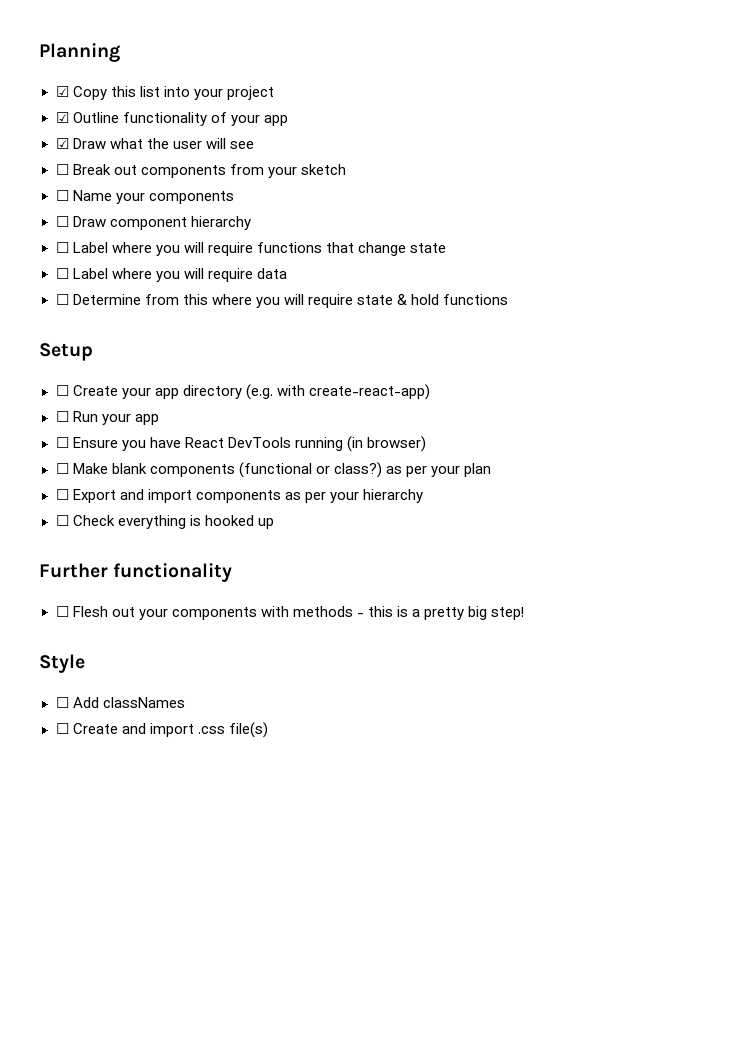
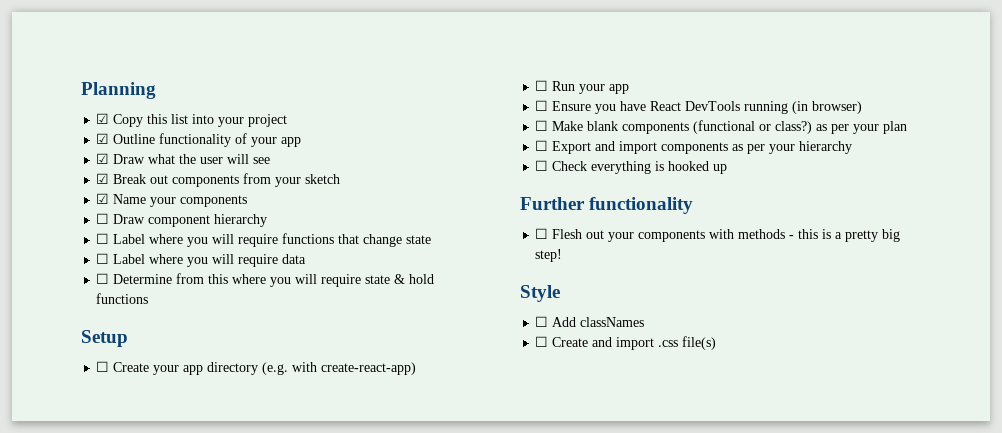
[55,164,69,175] ☐ -> [96,173,110,184] ☑
[55,190,69,201] ☐ -> [96,193,110,204] ☑

